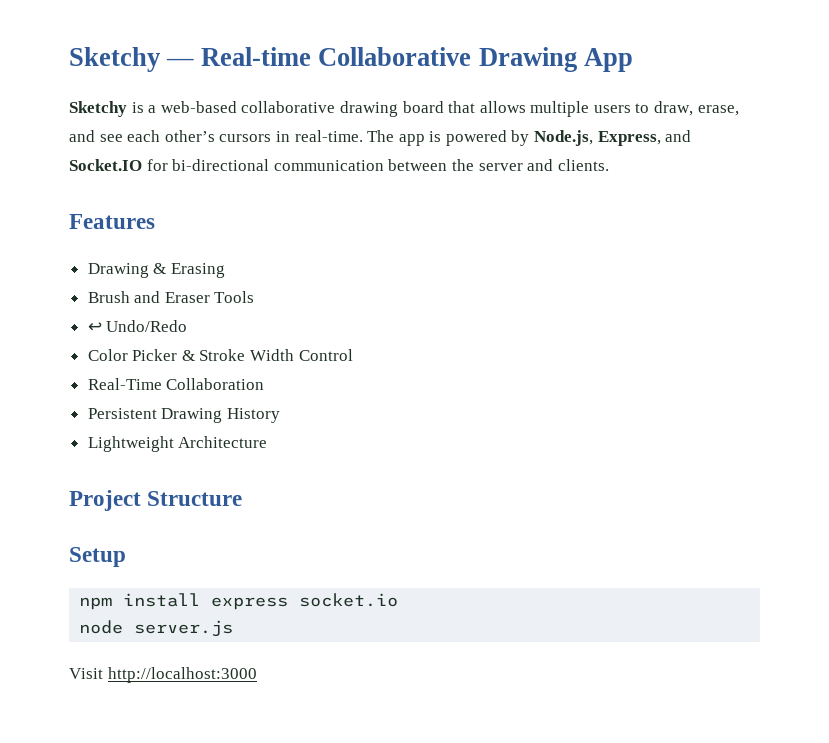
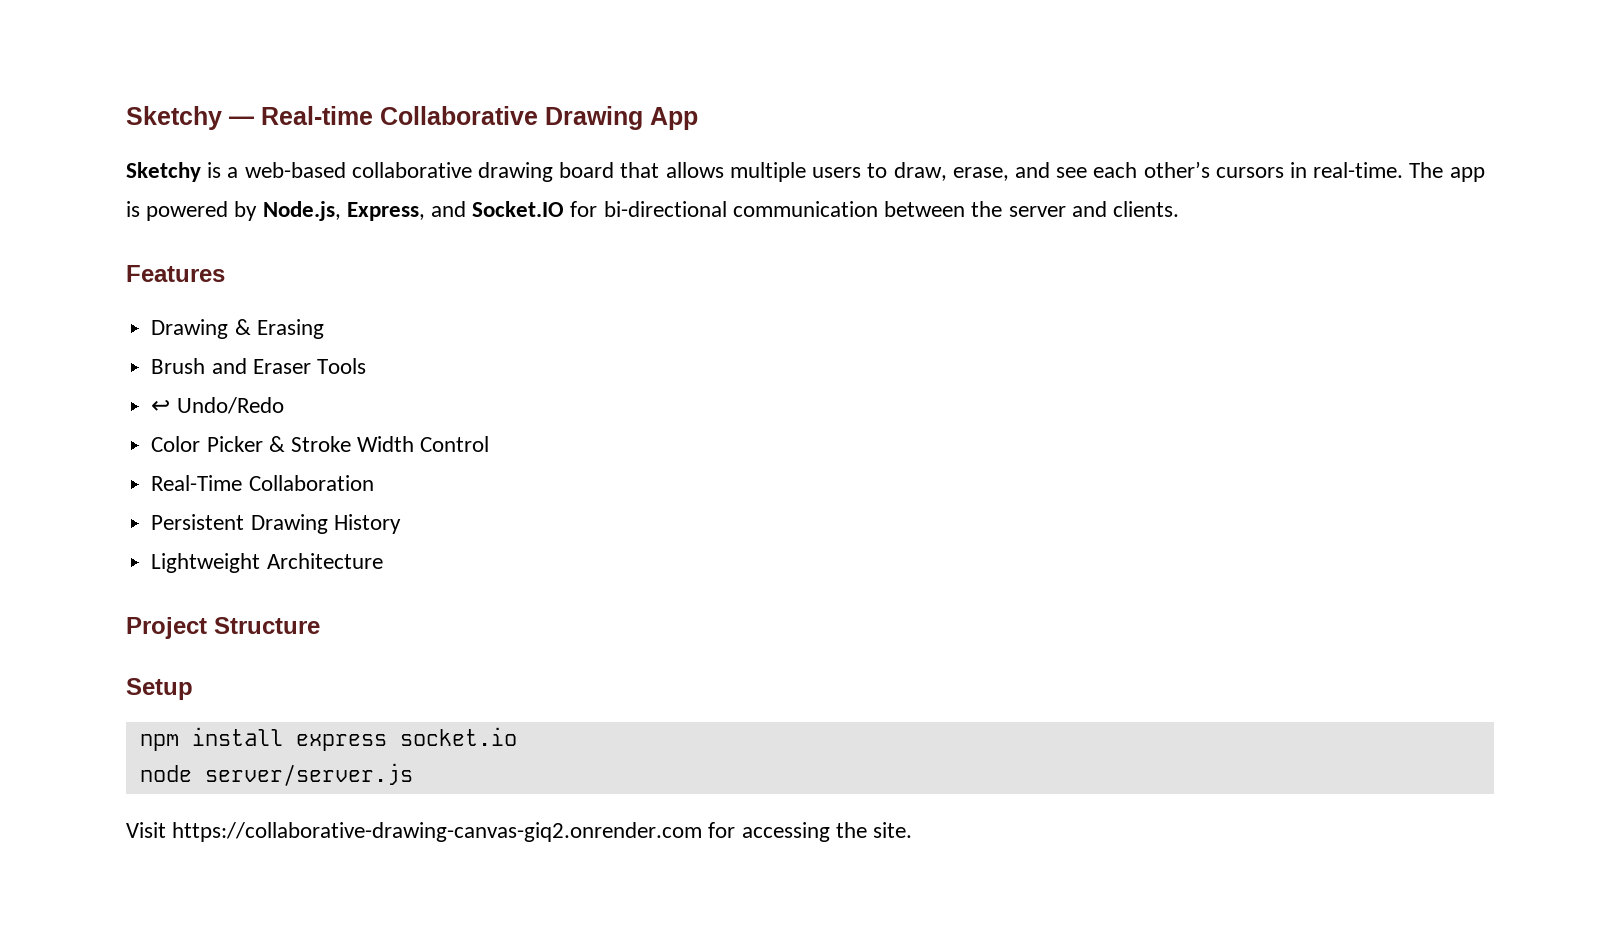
[134,620,234,637] server.js -> [204,763,413,786] server/server.js
[107,667,257,683] http://localhost:3000 -> [172,822,913,842] https://collaborative-drawing-canvas-giq2.onrender.com for accessing the site.

